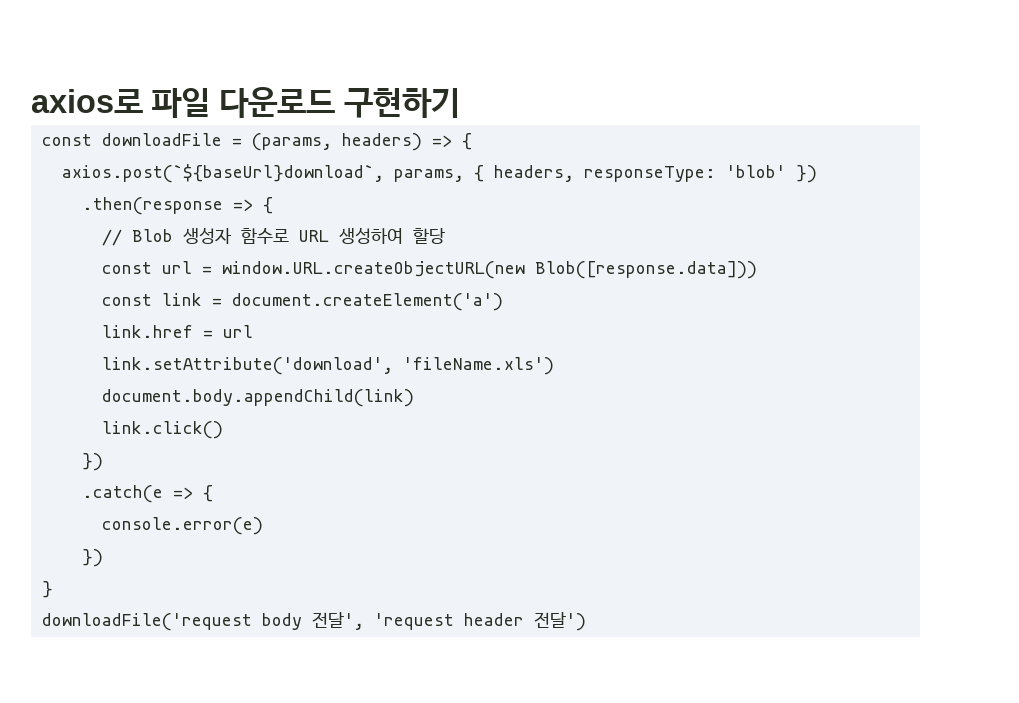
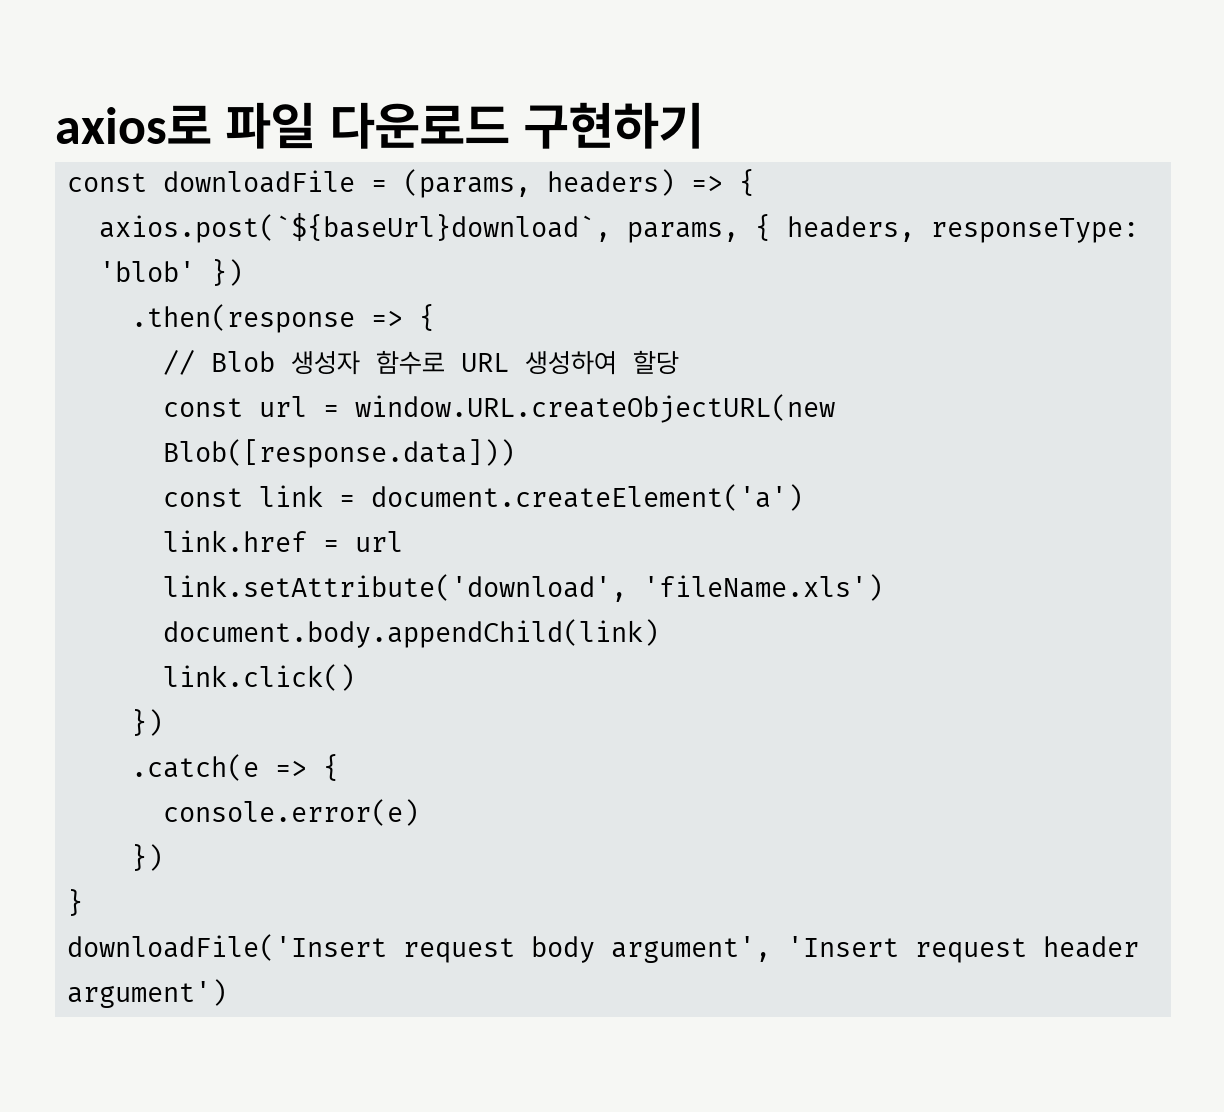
[41,612,586,631] downloadFile('request body 전달', 'request header 전달') -> [67,934,1139,963] [67,979,227,1008] downloadFile('Insert request body argument', 'Insert request header argument')

